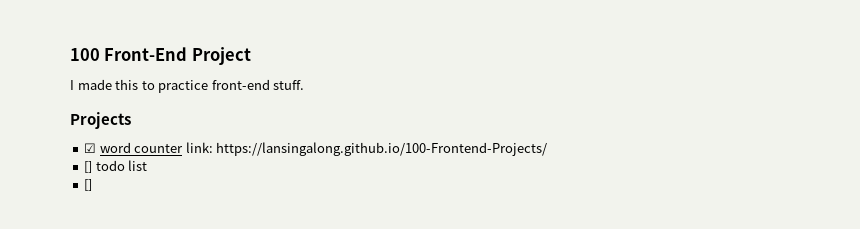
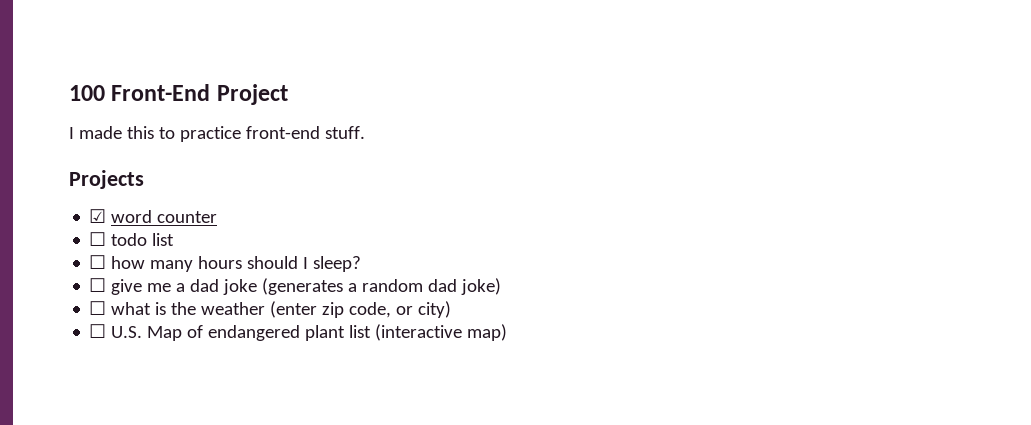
[185,142,548,156] [84,161,93,173] link: https://lansingalong.github.io/100-Frontend-Projects/ // [] -> [89,232,107,246] // ☐
[84,179,93,191] [] -> [89,255,362,272] [89,278,502,295] [89,301,452,318] [89,324,508,341] ☐ how many hours should I sleep? // ☐ give me a dad joke (generates a random dad joke) // ☐ what is the weather (enter zip code, or city) // ☐ U.S. Map of endangered plant list (interactive map)

